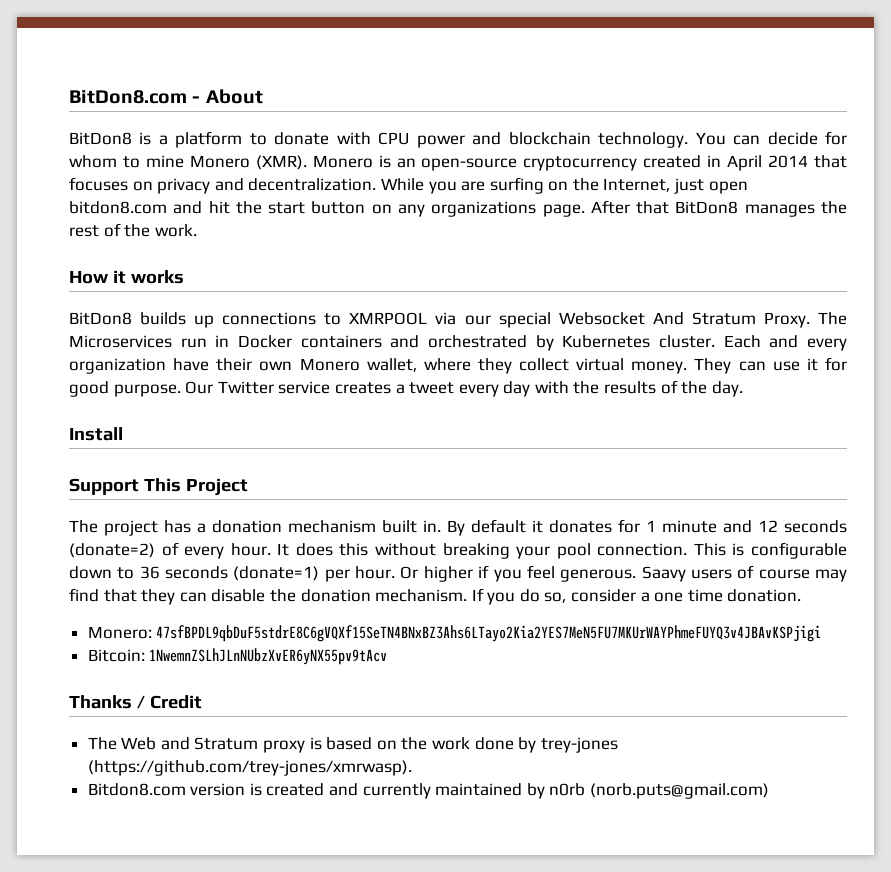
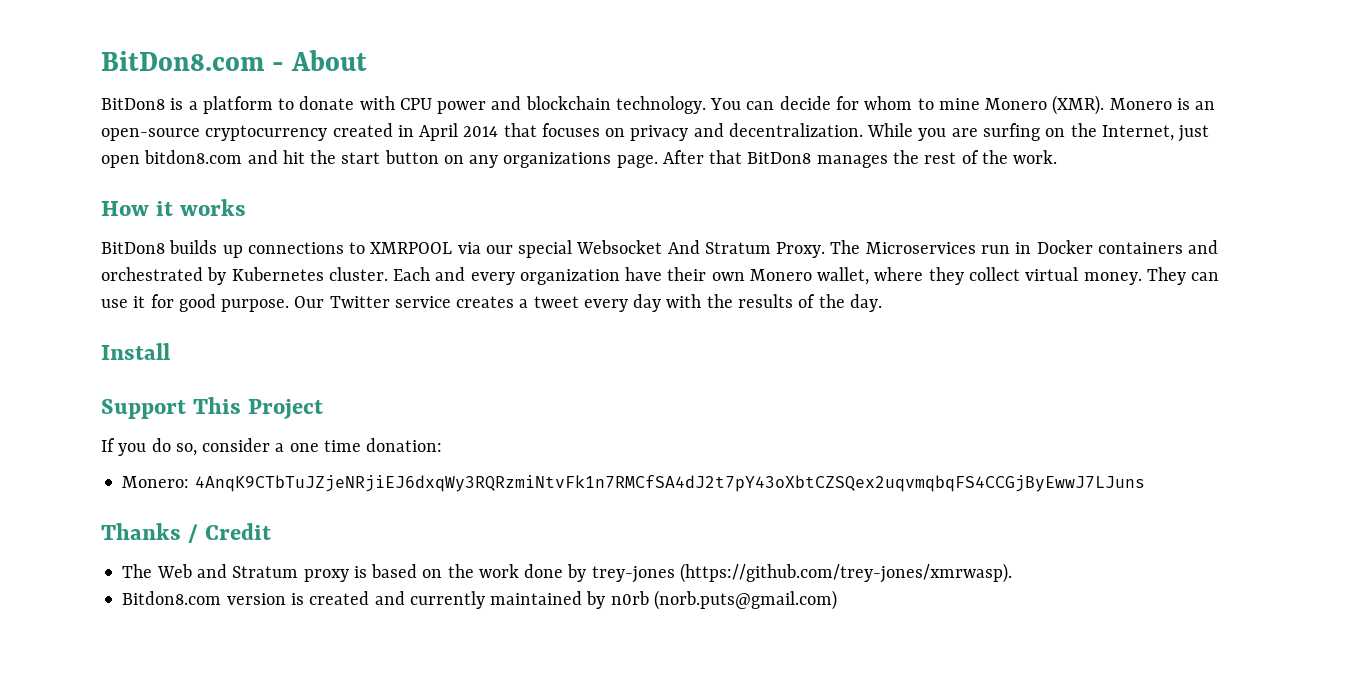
[69,519,847,536] [69,542,847,559] [69,565,848,582] [69,588,468,605] The project has a donation mechanism built in. By default it donates for 1 minute and 12 seconds (donate=2) of every hour. It does this without breaking your pool connection. This is configurable down to 36 seconds (donate=1) per hour. Or higher if you feel generous. Saavy users of course may find that they can disable the donation mechanism. -> (324, 409) none
[727,589,802,602] donation. -> [366,438,443,452] donation:
[156,625,822,642] [87,648,388,665] 47sfBPDL9qbDuF5stdrE8C6gVQXf15SeTN4BNxBZ3Ahs6LTayo2Kia2YES7MeN5FU7MKUrWAYPhmeFUYQ3v4JBAvKSPjigi // Bitcoin: 1NwemnZSLhJLnNUbzXvER6yNX55pv9tAcv -> [194,475,1145,492] 4AnqK9CTbTuJZjeNRjiEJ6dxqWy3RQRzmiNtvFk1n7RMCfSA4dJ2t7pY43oXbtCZSQex2uqvmqbqFS4CCGjByEwwJ7LJuns

